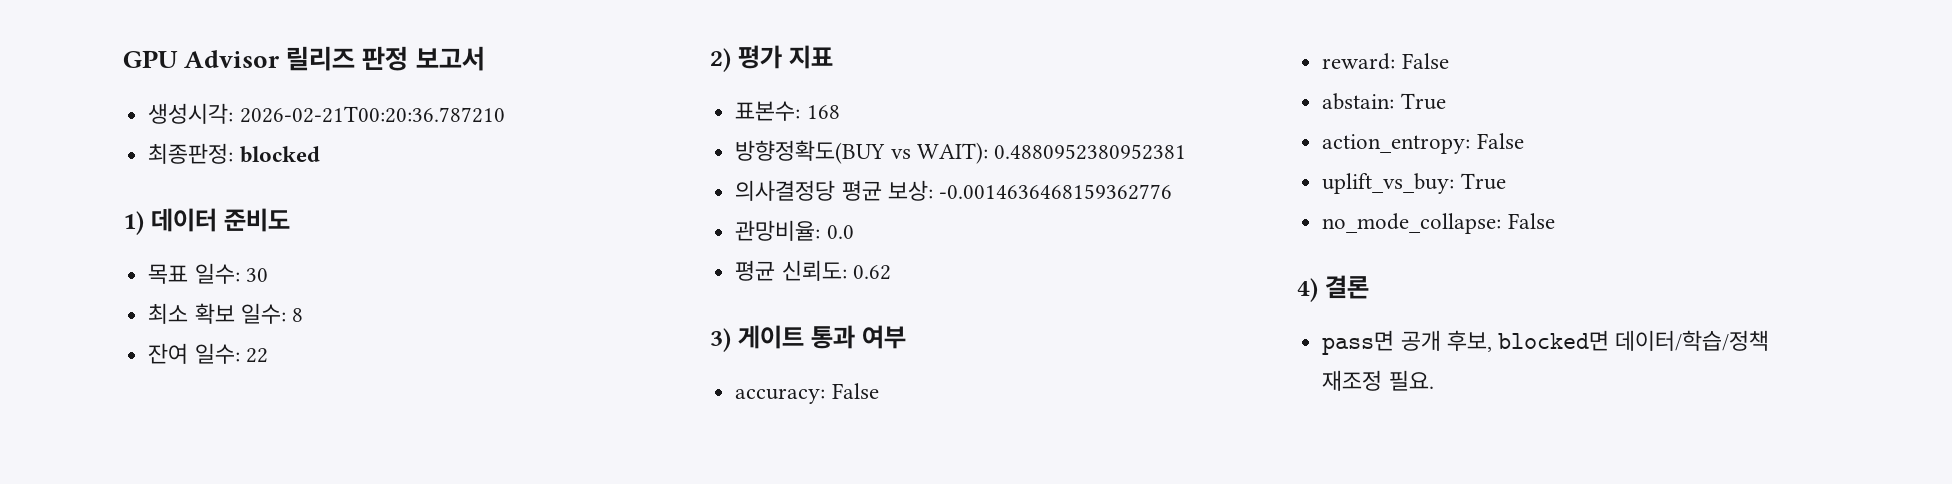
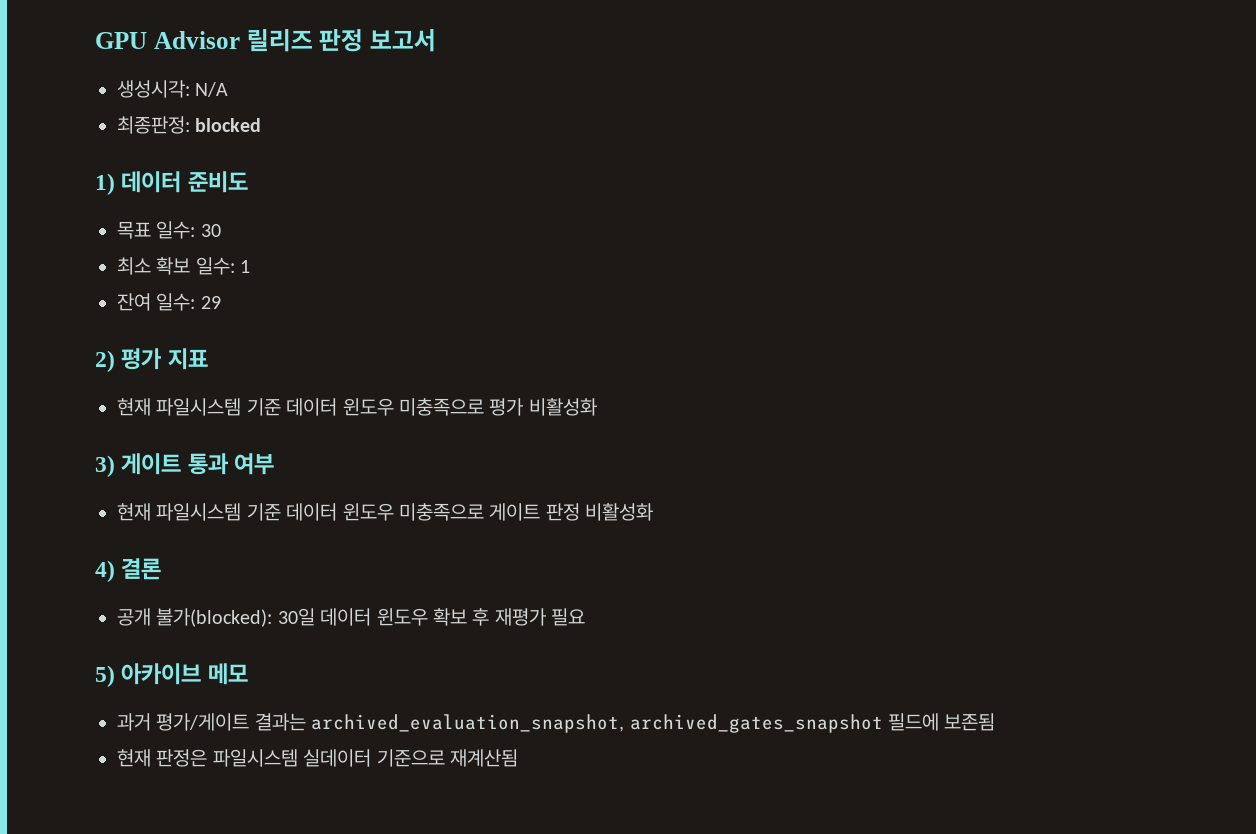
[239,106,505,123] 2026-02-21T00:20:36.787210 -> [195,82,229,97] N/A
[291,308,303,322] 8 -> [240,260,251,273] 1
[245,348,268,363] 22 -> [200,296,221,309] 29
[735,101,840,121] [735,140,1186,164] [735,180,1172,201] [735,220,854,241] [735,260,891,281] [710,325,906,352] [735,383,879,404] [1322,53,1449,70] [1322,93,1446,110] [1322,133,1524,154] [1322,173,1506,194] [1322,213,1555,234] [1297,275,1369,302] [1322,330,1770,355] [1322,370,1434,391] 표본수: 168 // 방향정확도(BUY vs WAIT): 0.4880952380952381 // 의사결정당 평균 보상: -0.0014636468159362776 // 관망비율: 0.0 // 평균 신뢰도: 0.62 // 3) 게이트 통과 여부 // accuracy: False // reward: False // abstain: True // action_entropy: False // uplift_vs_buy: True // no_mode_collapse: False // 4) 결론 // pass면 공개 후보, blocked면 데이터/학습/정책 재조정 필요. -> [117,398,597,416] [95,453,275,477] [117,503,654,521] [95,558,162,582] [117,608,586,627] [95,663,248,687] [117,713,996,733] [117,749,518,767] 현재 파일시스템 기준 데이터 윈도우 미충족으로 평가 비활성화 // 3) 게이트 통과 여부 // 현재 파일시스템 기준 데이터 윈도우 미충족으로 게이트 판정 비활성화 // 4) 결론 // 공개 불가(blocked): 30일 데이터 윈도우 확보 후 재평가 필요 // 5) 아카이브 메모 // 과거 평가/게이트 결과는 archived_evaluation_snapshot, archived_gates_snapshot 필드에 보존됨 // 현재 판정은 파일시스템 실데이터 기준으로 재계산됨

